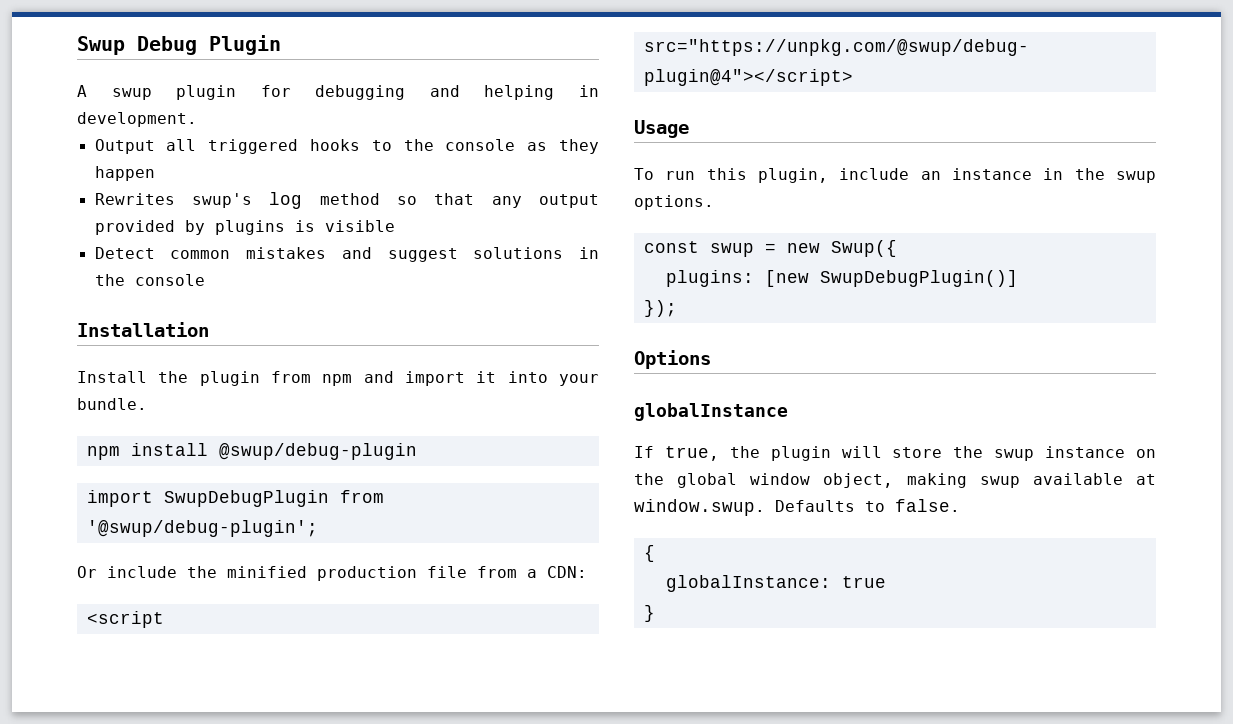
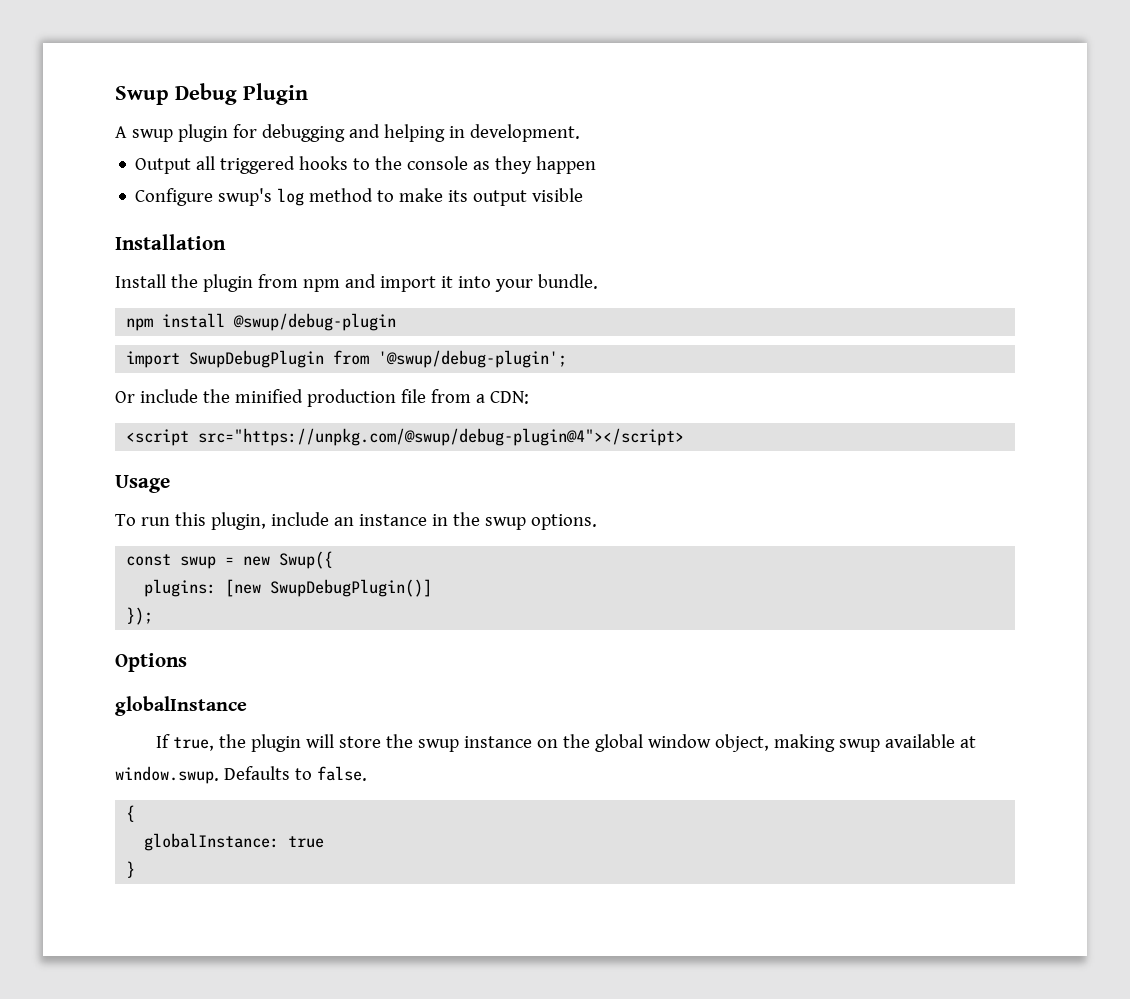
[94,193,175,205] Rewrites -> [135,188,214,206] Configure
[396,193,599,208] [94,220,395,235] [94,247,599,262] [94,274,205,286] so that any output provided by plugins is visible // Detect common mistakes and suggest solutions in the console -> [377,188,584,206] to make its output visible

